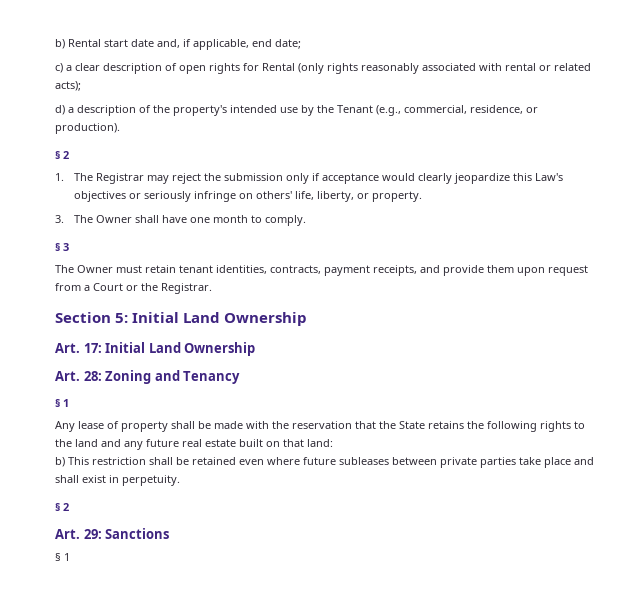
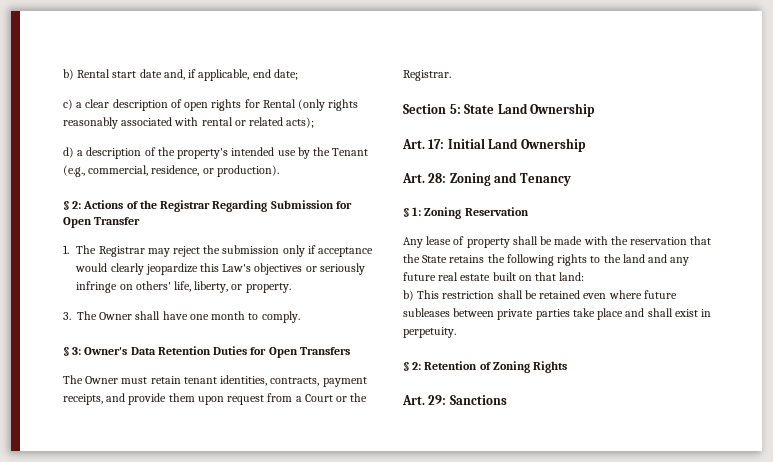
[63,151,69,159] 2 -> [72,200,352,212] [63,217,141,228] 2: Actions of the Registrar Regarding Submission for Open Transfer
[63,243,69,251] 3 -> [72,346,350,358] 3: Owner's Data Retention Duties for Open Transfers
[132,312,180,323] Initial -> [464,104,495,114] State
[63,399,69,407] 1 -> [412,207,529,219] 1: Zoning Reservation
[63,503,69,511] 2 -> [412,361,568,373] 2: Retention of Zoning Rights
[55,553,70,561] // § 1 -> (507, 400) none

